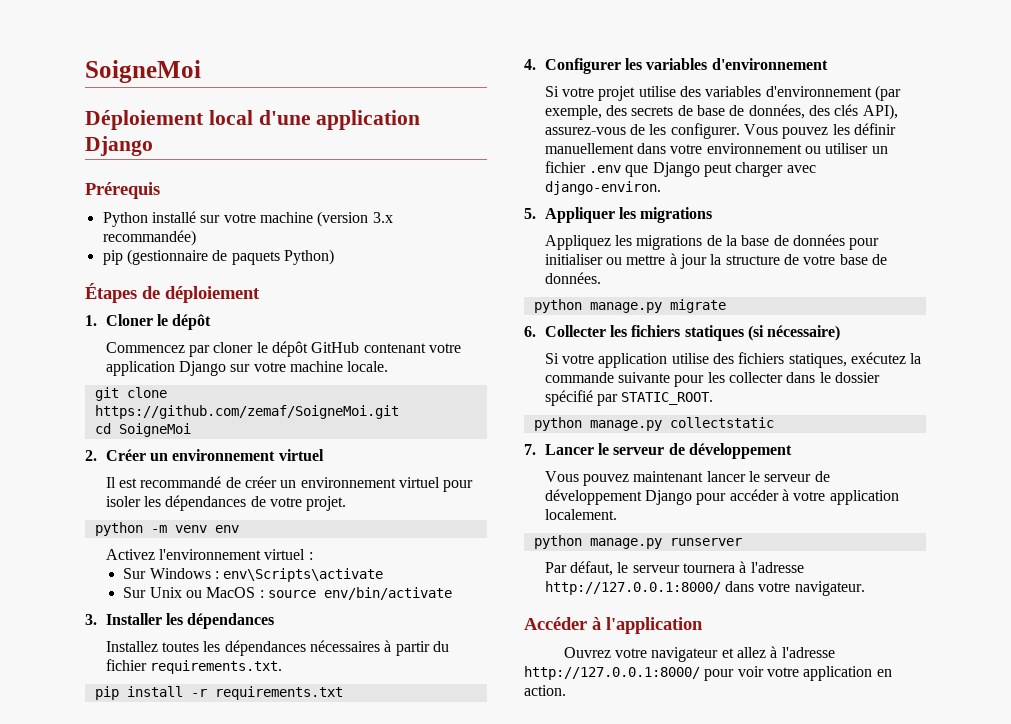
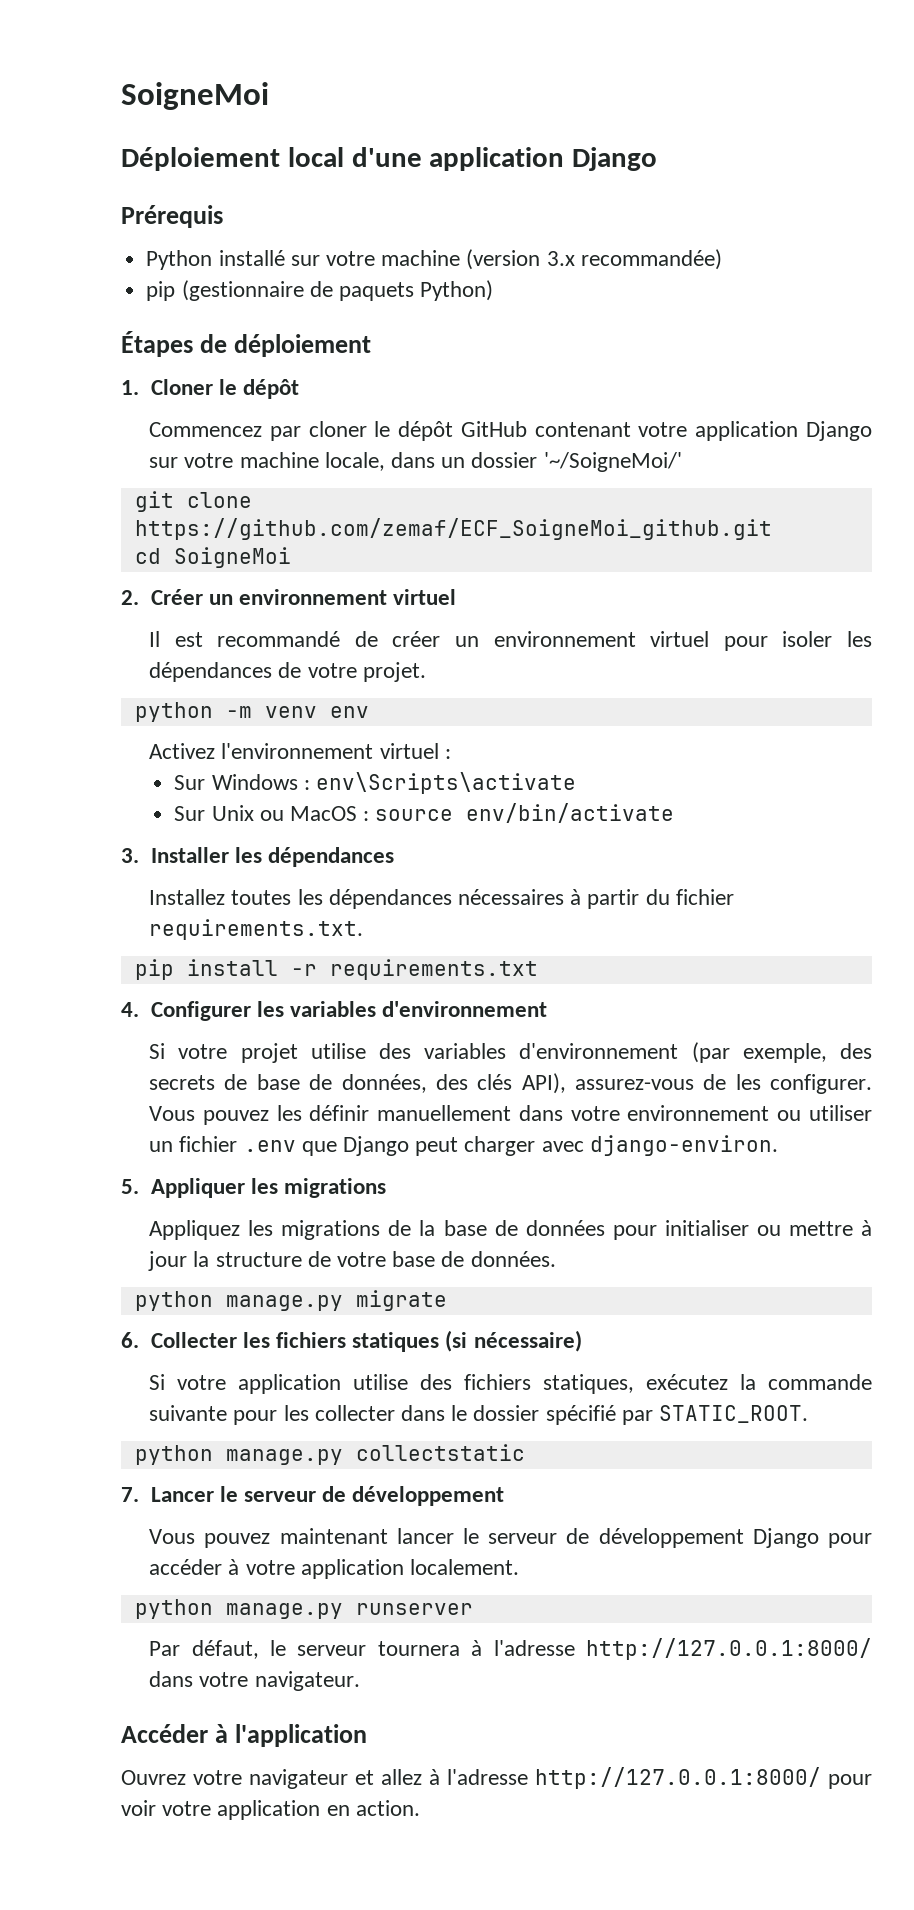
[347,361,389,372] locale. -> [324,452,682,472] locale, dans un dossier '~/SoigneMoi/'
[94,405,399,419] https://github.com/zemaf/SoigneMoi.git -> [134,518,772,540] https://github.com/zemaf/ECF_SoigneMoi_github.git

